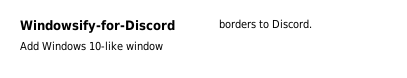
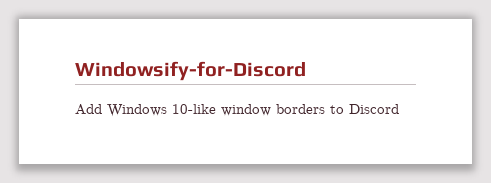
[272,19,312,29] Discord. -> [349,104,399,114] Discord

